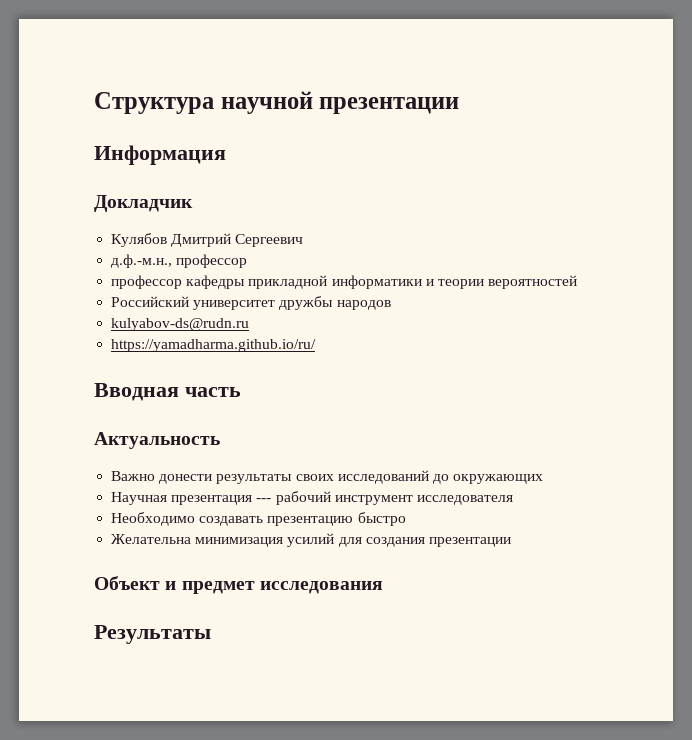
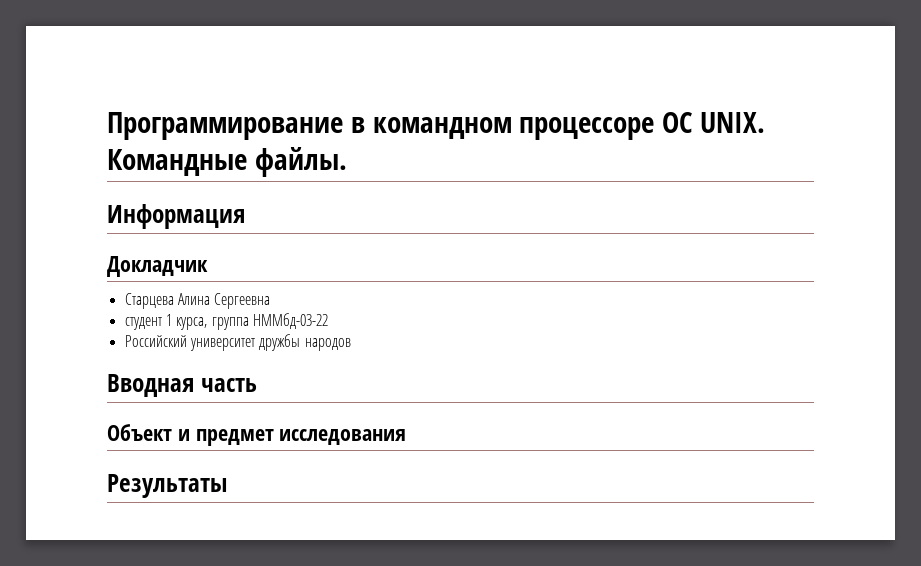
[94,91,460,114] [94,145,226,165] [94,195,193,212] [111,233,304,247] [111,254,248,268] [111,275,578,289] Структура научной презентации // Информация // Докладчик // Кулябов Дмитрий Сергеевич // д.ф.-м.н., профессор // профессор кафедры прикладной информатики и теории вероятностей -> [107,112,766,140] [107,147,347,177] [107,204,245,229] [107,256,208,277] [124,293,271,309] [124,313,328,330] Программирование в командном процессоре ОС UNIX. Командные файлы. // Информация // Докладчик // Старцева Алина Сергеевна // студент 1 курса, группа НММбд-03-22
[111,318,250,331] [111,339,317,352] // kulyabov-ds@rudn.ru // https://yamadharma.github.io/ru/ -> (351, 344) none
[94,432,220,449] [111,470,544,484] [111,491,513,505] [111,512,406,526] [111,533,511,547] // Актуальность // Важно донести результаты своих исследований до окружающих // Научная презентация --- рабочий инструмент исследователя // Необходимо создавать презентацию быстро // Желательна минимизация усилий для создания презентации -> (257, 385) none

